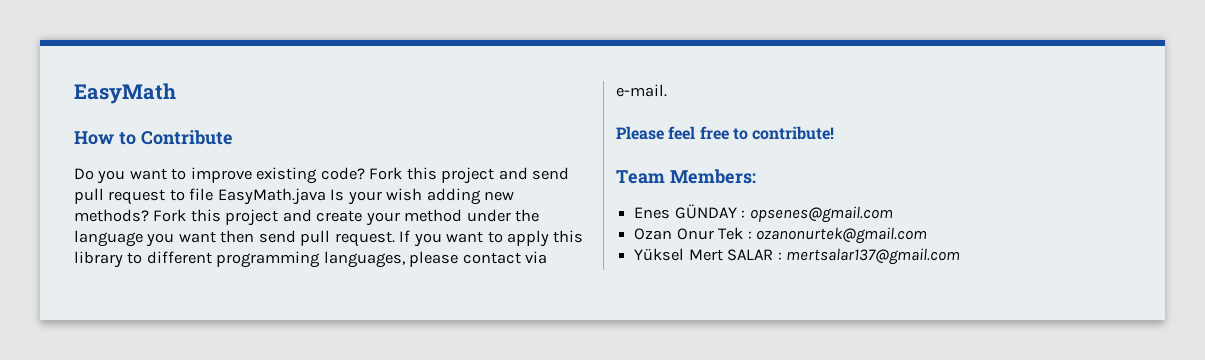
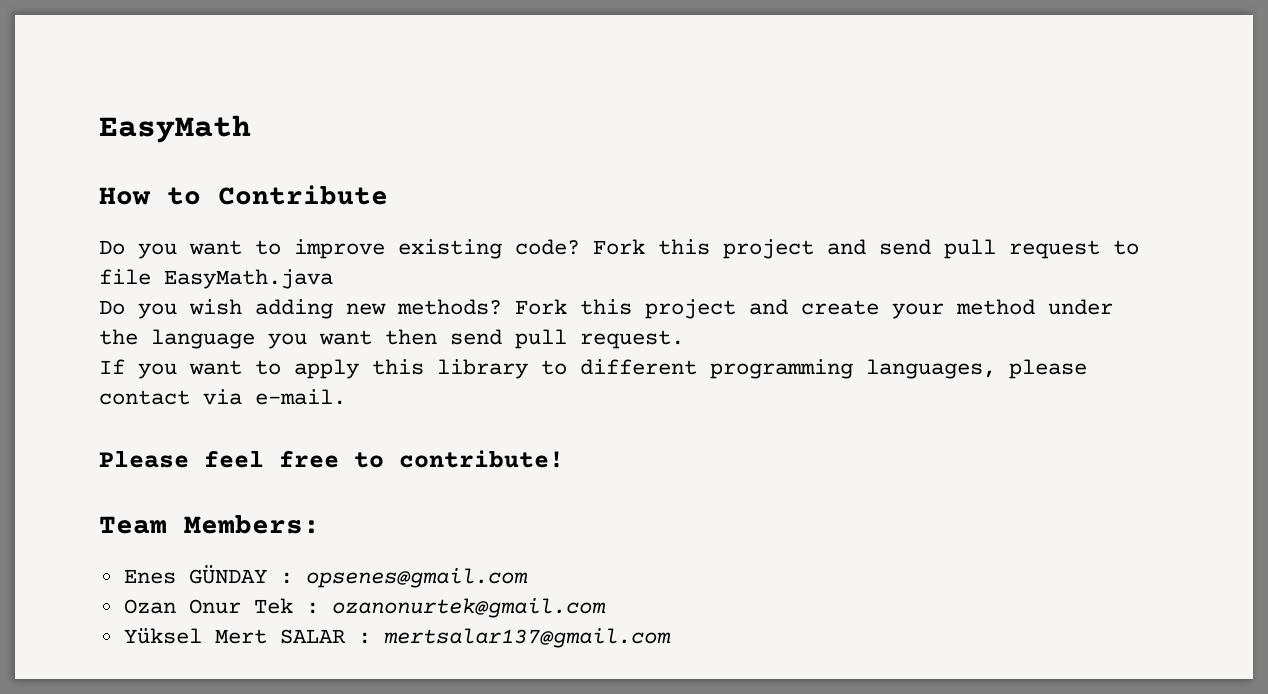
[330,189,382,205] Is your -> [99,300,177,319] // Do you
(395, 239) none -> (684, 339) //

